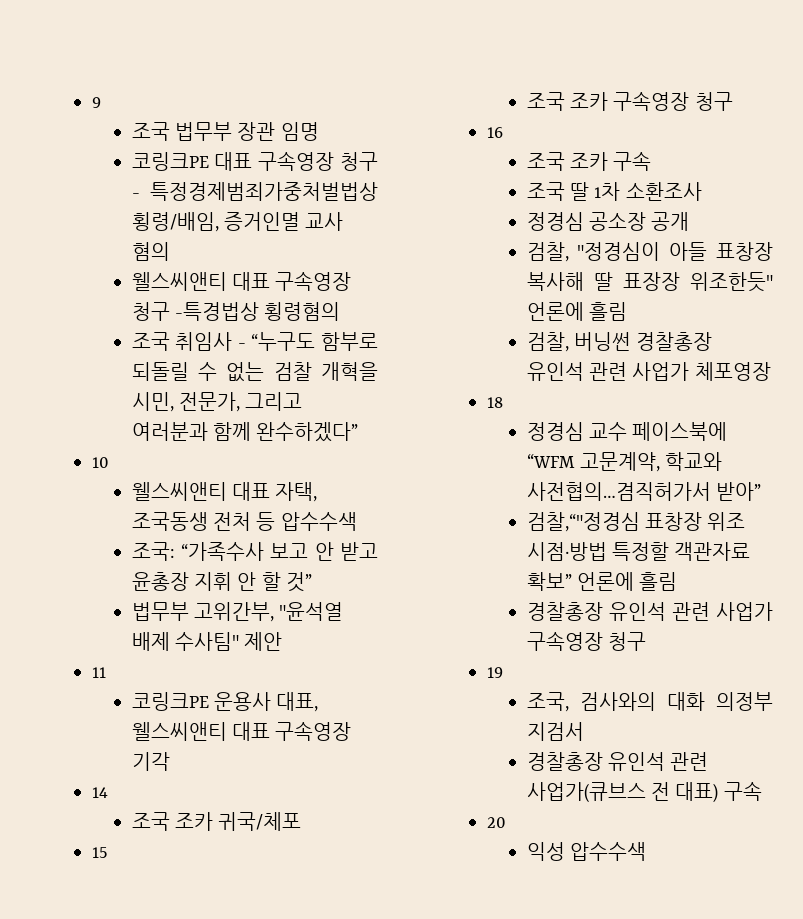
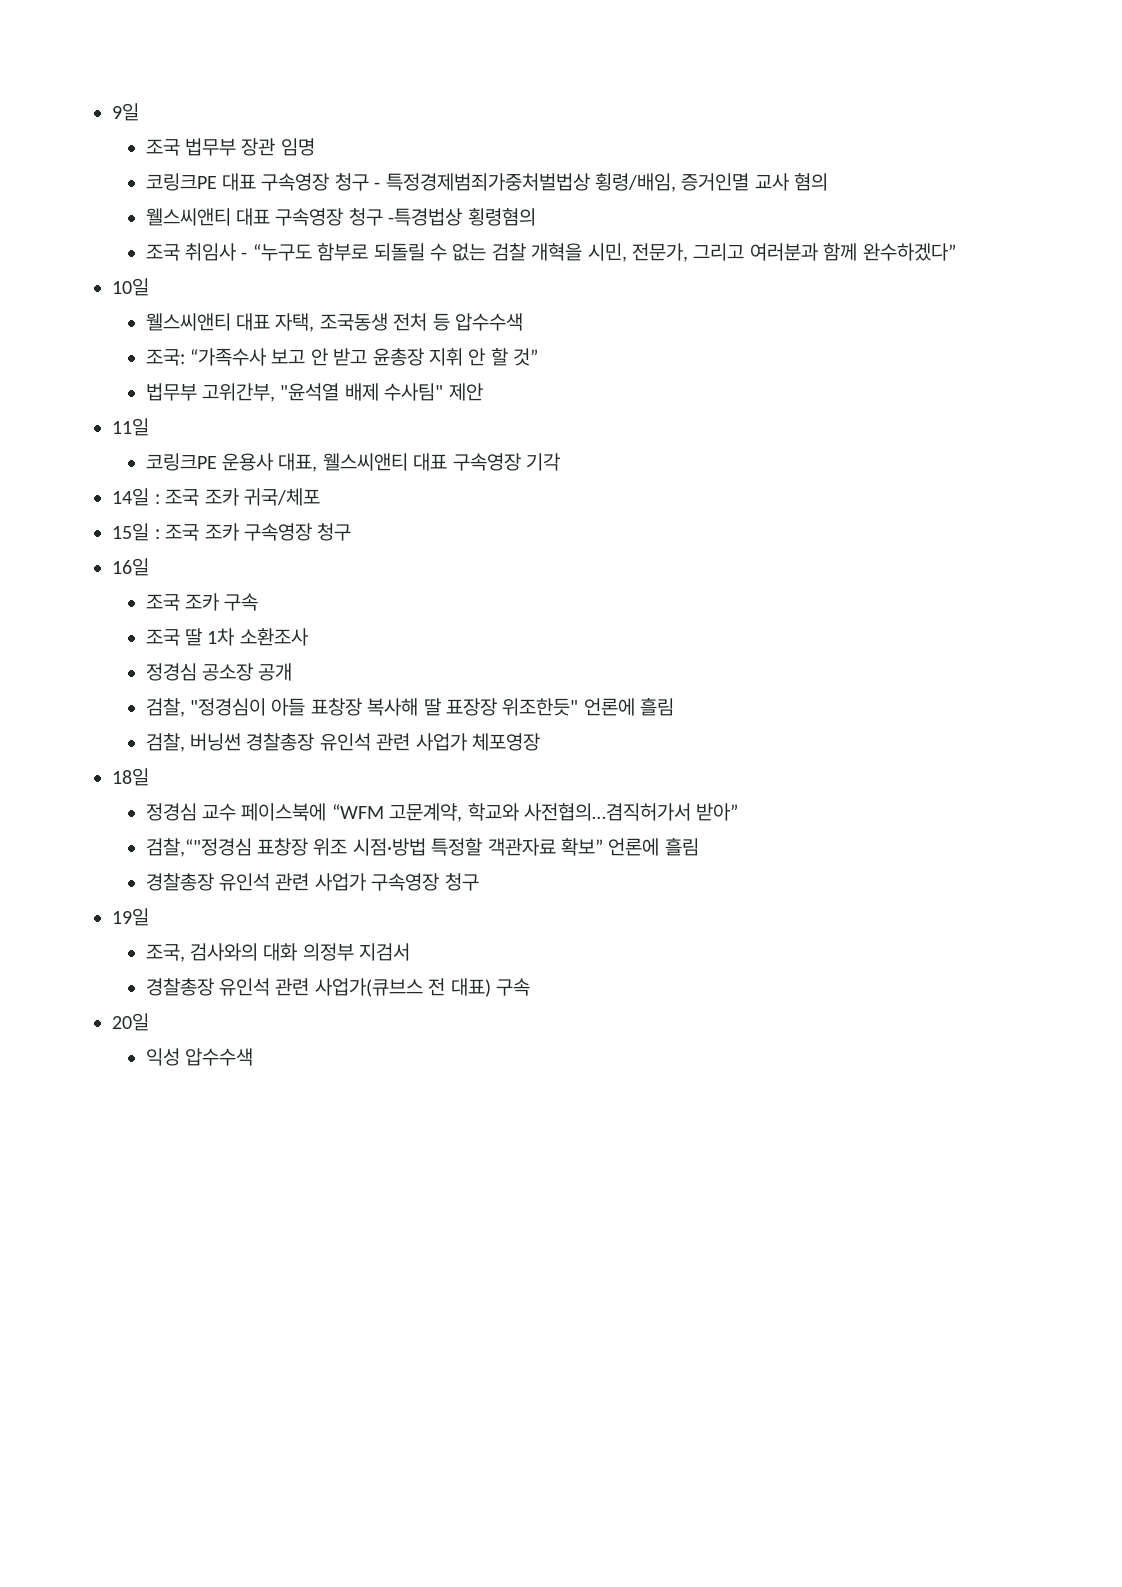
[91,97,101,108] 9 -> [112,103,140,121] 9일
[91,457,109,468] 10 -> [112,278,150,296] 10일
[91,667,106,678] 11 -> [112,418,150,436] 11일
[91,787,108,798] 14 // -> [112,488,160,506] 14일 :
[91,847,108,858] 15 // -> [112,523,160,541] 15일 :
[486,127,503,138] 16 -> [112,558,150,576] 16일
[486,397,503,408] 18 -> [112,768,150,786] 18일
[486,667,503,678] 19 -> [112,908,150,926] 19일
[486,817,506,828] 20 -> [112,1013,150,1031] 20일

